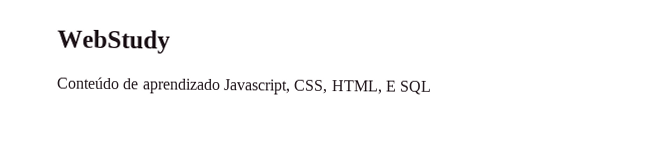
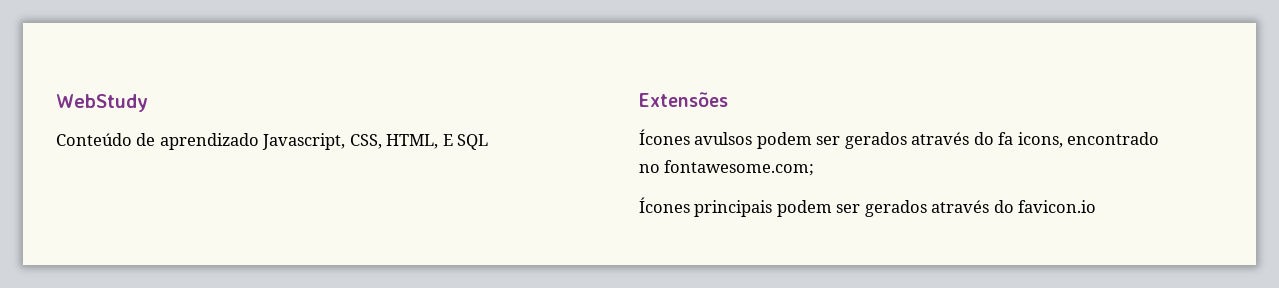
(433, 87) none -> [639,92,728,107] [639,129,1160,149] [639,160,815,176] [639,197,1097,217] // Extensões // Ícones avulsos podem ser gerados através do fa icons, encontrado no fontawesome.com; // Ícones principais podem ser gerados através do favicon.io

